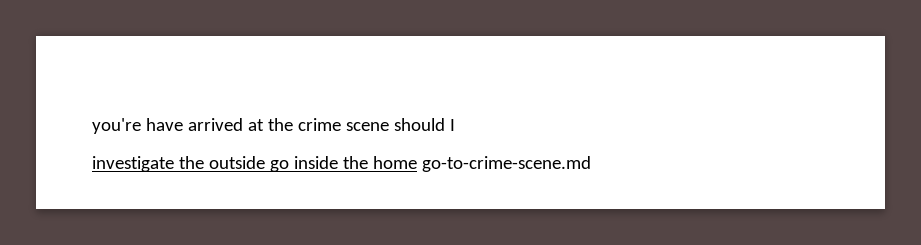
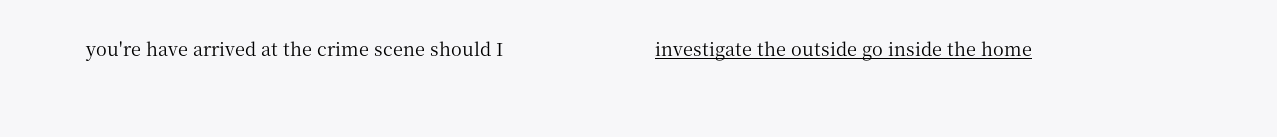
[421,156,591,172] go-to-crime-scene.md -> (1032, 48) none

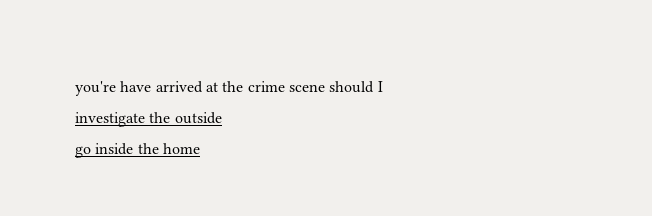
(857, 48) none -> (222, 118) //

